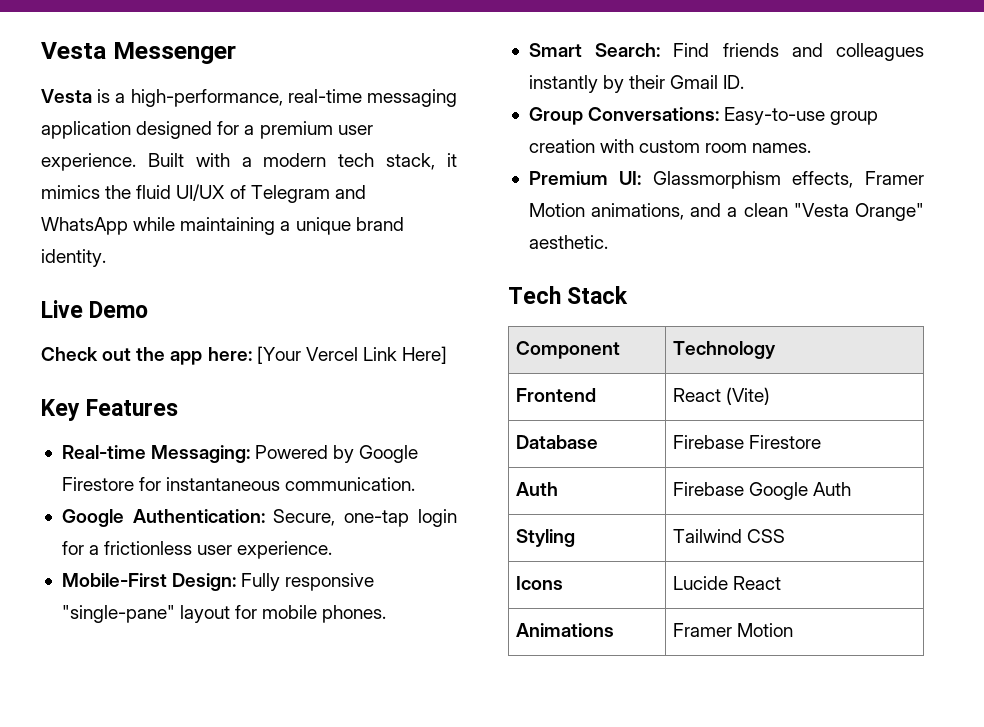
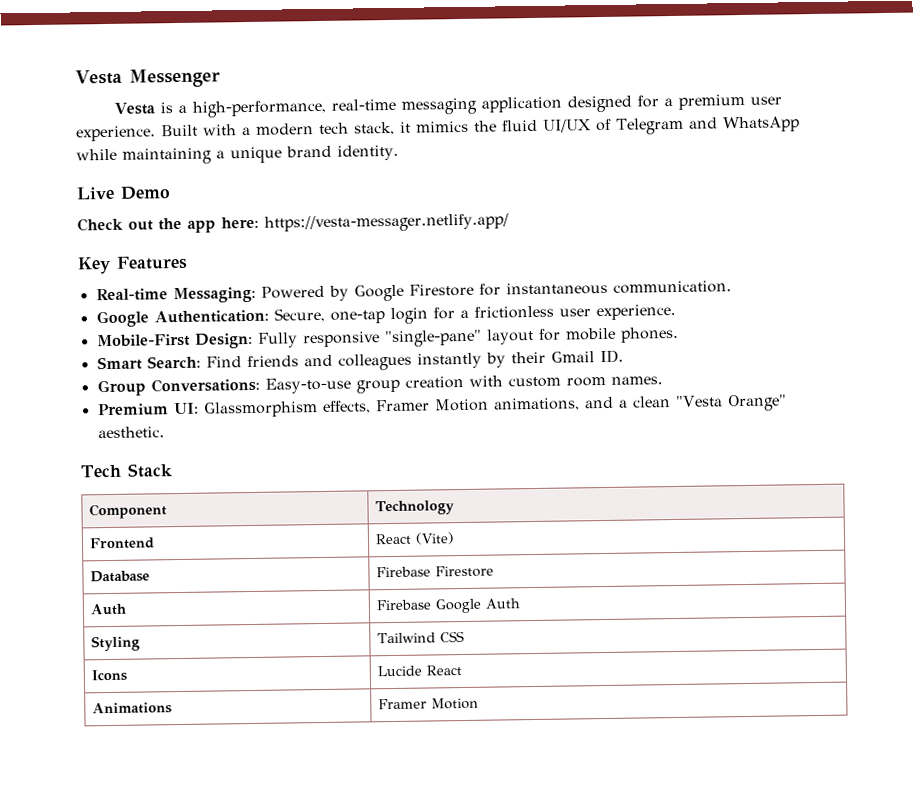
[256,346,448,364] [Your Vercel Link Here] -> [264,213,509,233] https://vesta-messager.netlify.app/

